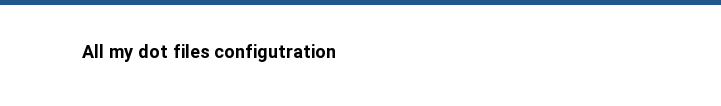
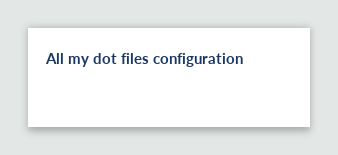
[214,44,337,62] configutration -> [153,53,244,67] configuration

